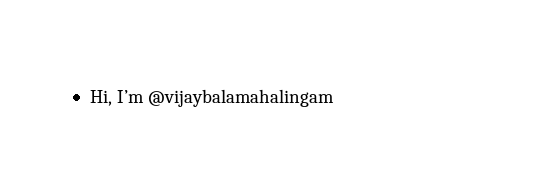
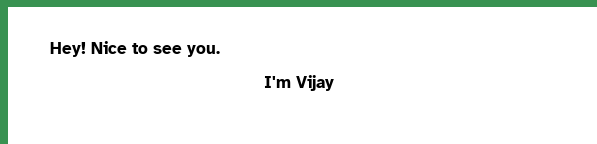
[89,89,335,107] Hi, I’m @vijaybalamahalingam -> [50,41,220,57] [263,75,334,91] Hey! Nice to see you. // I'm Vijay

